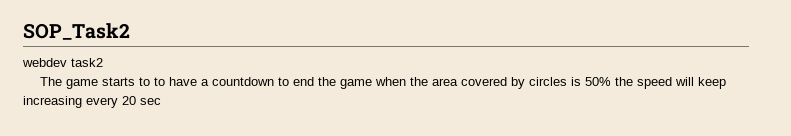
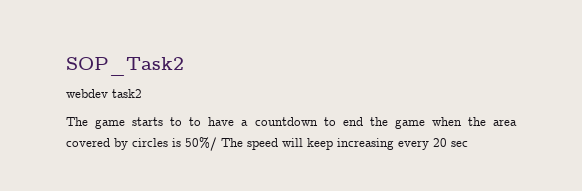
[585,77,634,86] 50% the -> [185,137,243,151] 50%/ The

